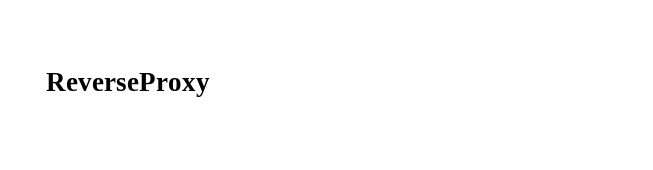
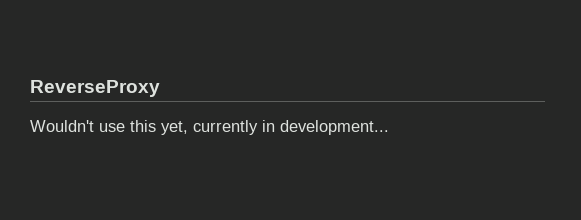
(210, 85) none -> [30,120,389,135] // Wouldn't use this yet, currently in development...

